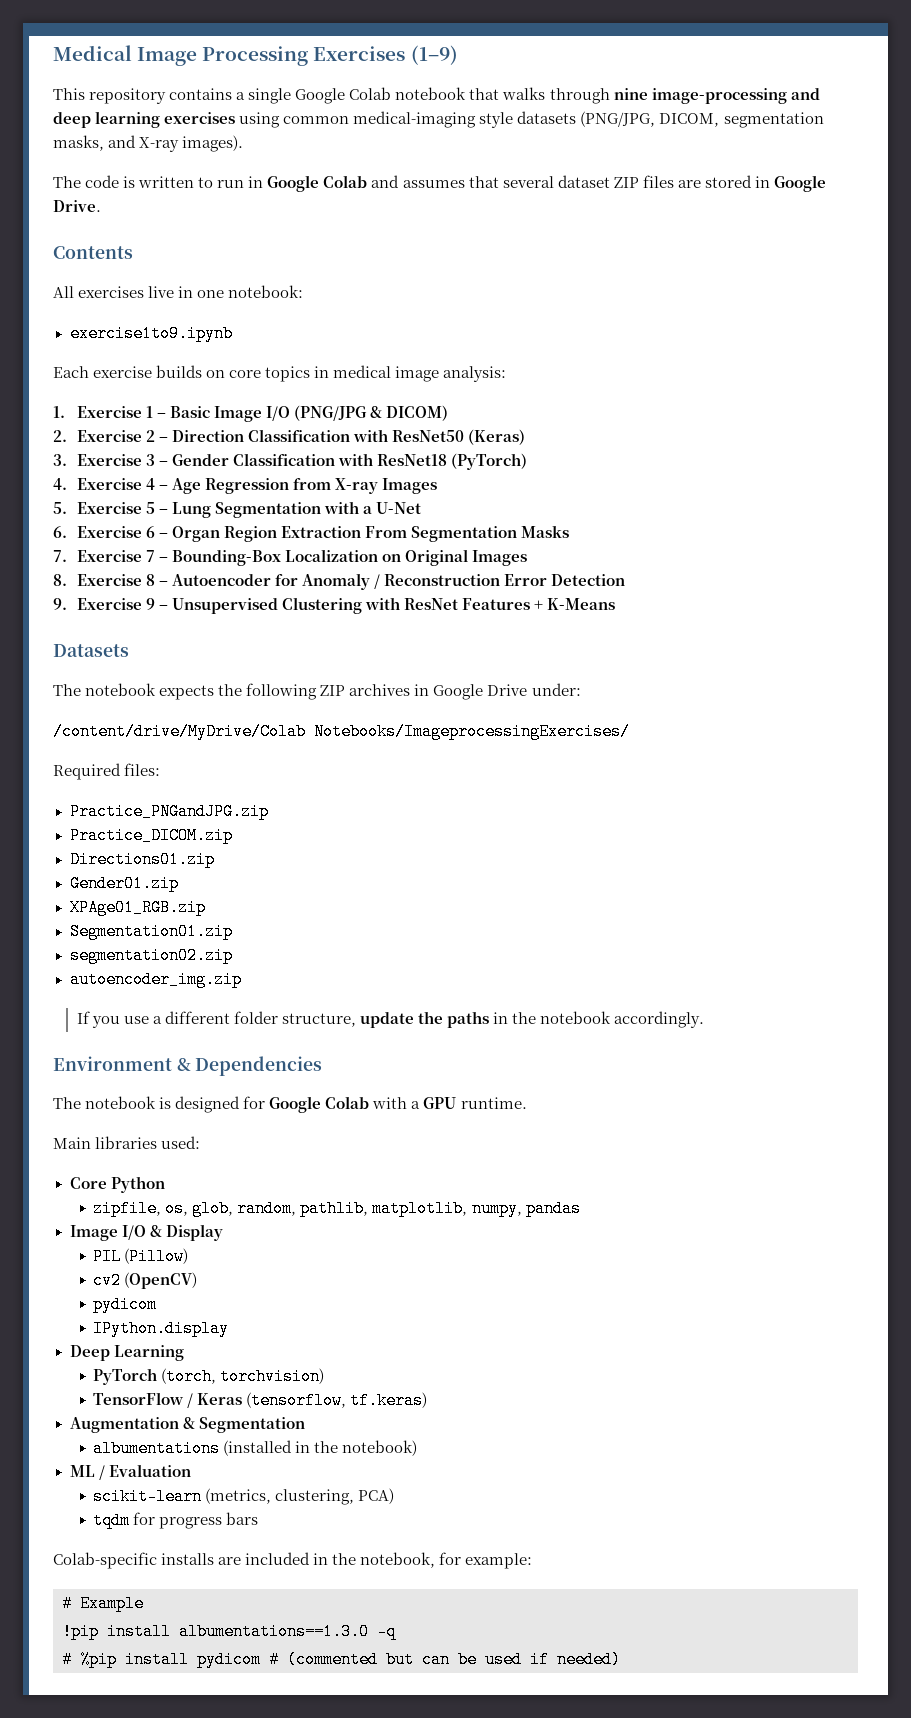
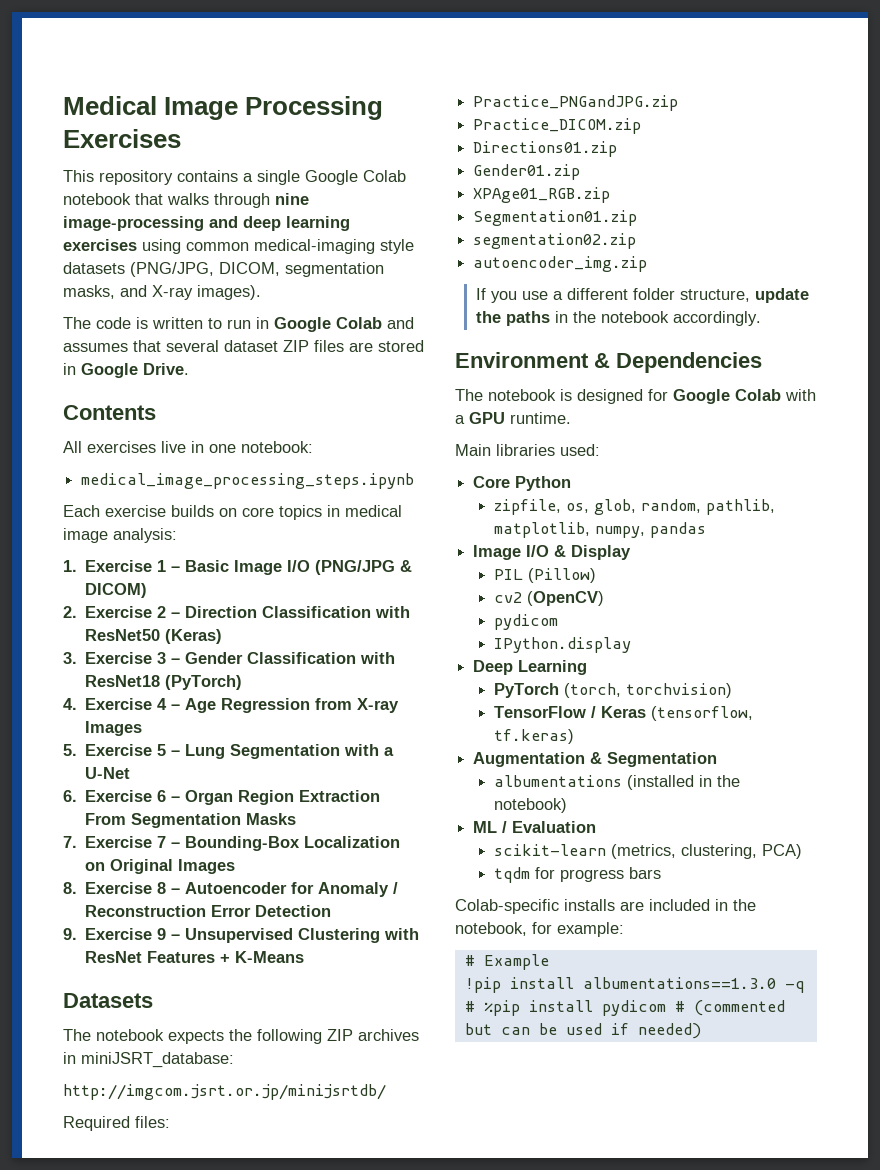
[410,45,458,65] (1–9) -> (181, 138) none
[69,325,233,342] exercise1to9.ipynb -> [81,473,415,489] medical_image_processing_steps.ipynb
[433,683,581,700] [53,723,630,740] Google Drive under: // /content/drive/MyDrive/Colab Notebooks/ImageprocessingExercises/ -> [81,1052,234,1068] [63,1084,386,1100] miniJSRT_database: // http://imgcom.jsrt.or.jp/minijsrtdb/

